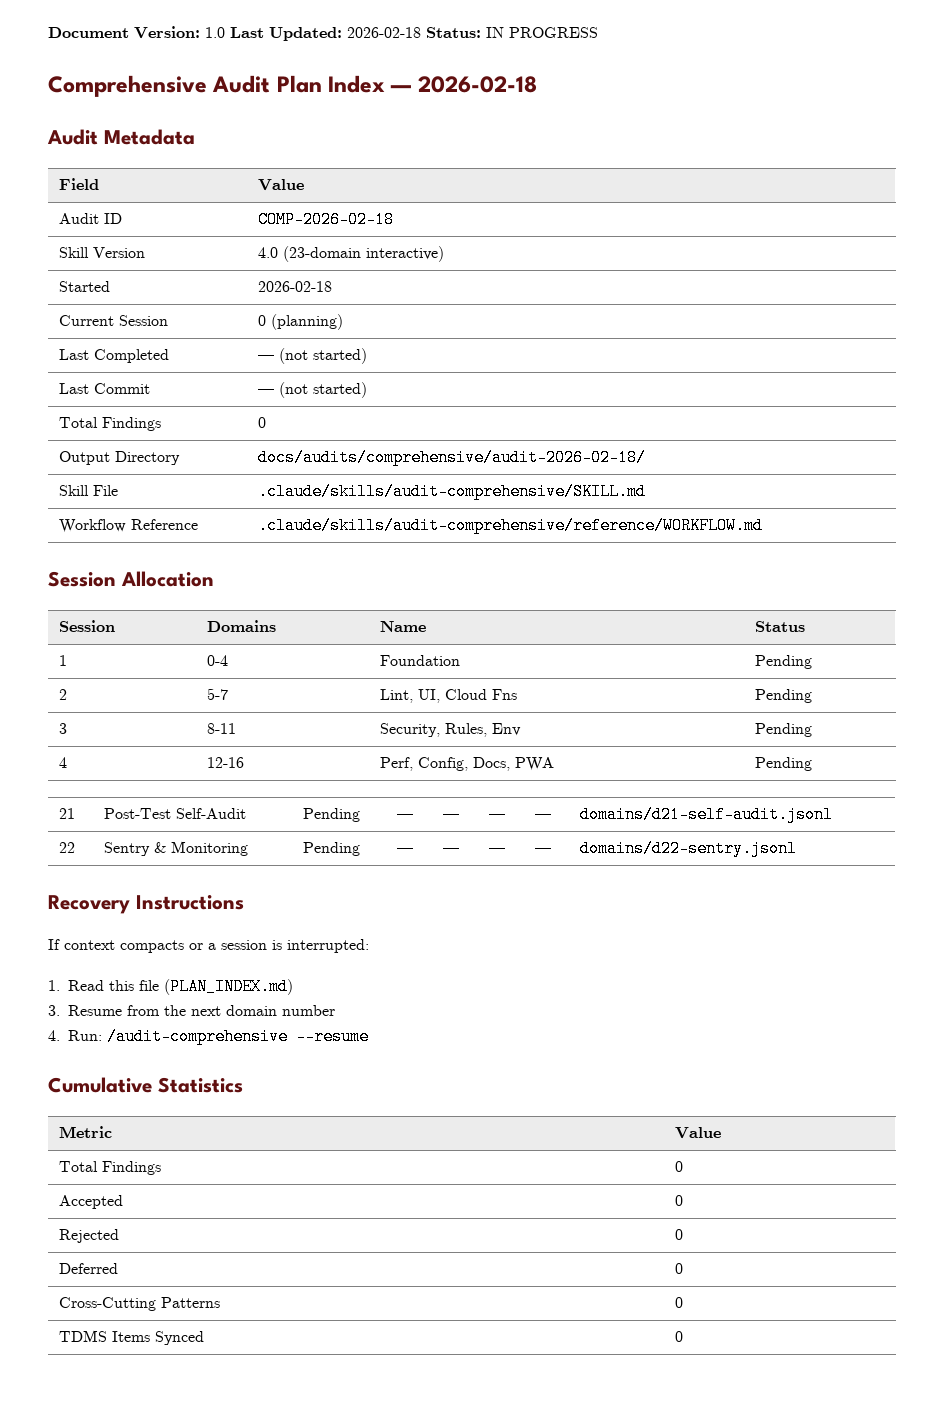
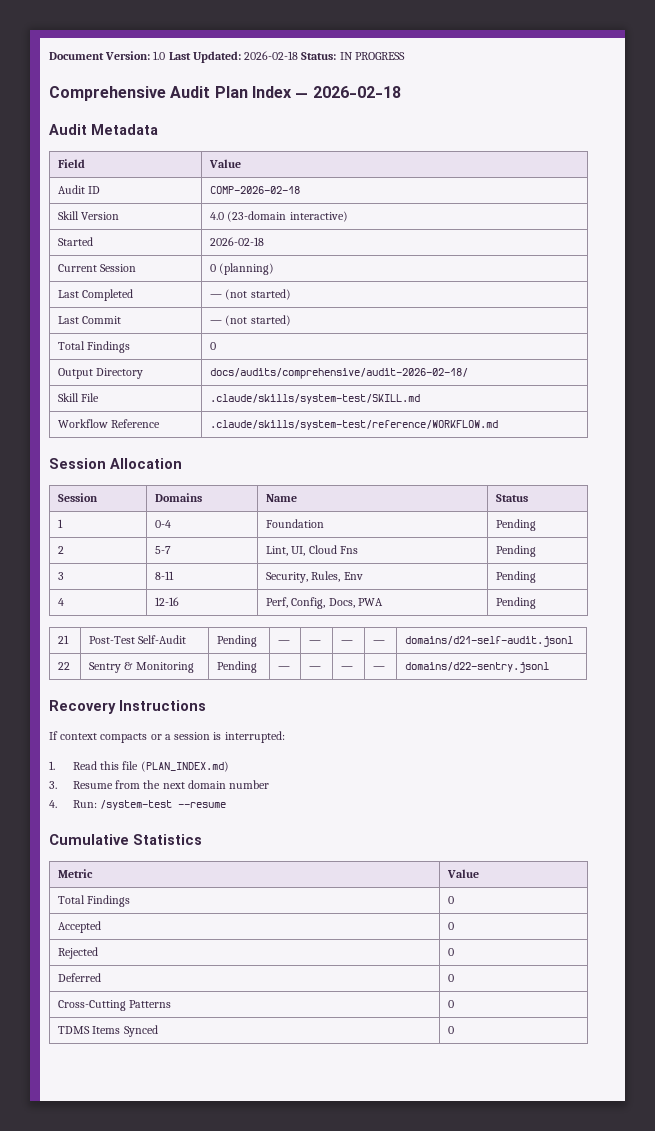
[257,483,646,500] .claude/skills/audit-comprehensive/SKILL.md -> [210,394,421,404] .claude/skills/system-test/SKILL.md
[257,517,763,534] .claude/skills/audit-comprehensive/reference/WORKFLOW.md -> [210,420,499,430] .claude/skills/system-test/reference/WORKFLOW.md
[107,1028,288,1045] /audit-comprehensive -> [100,800,173,810] /system-test

